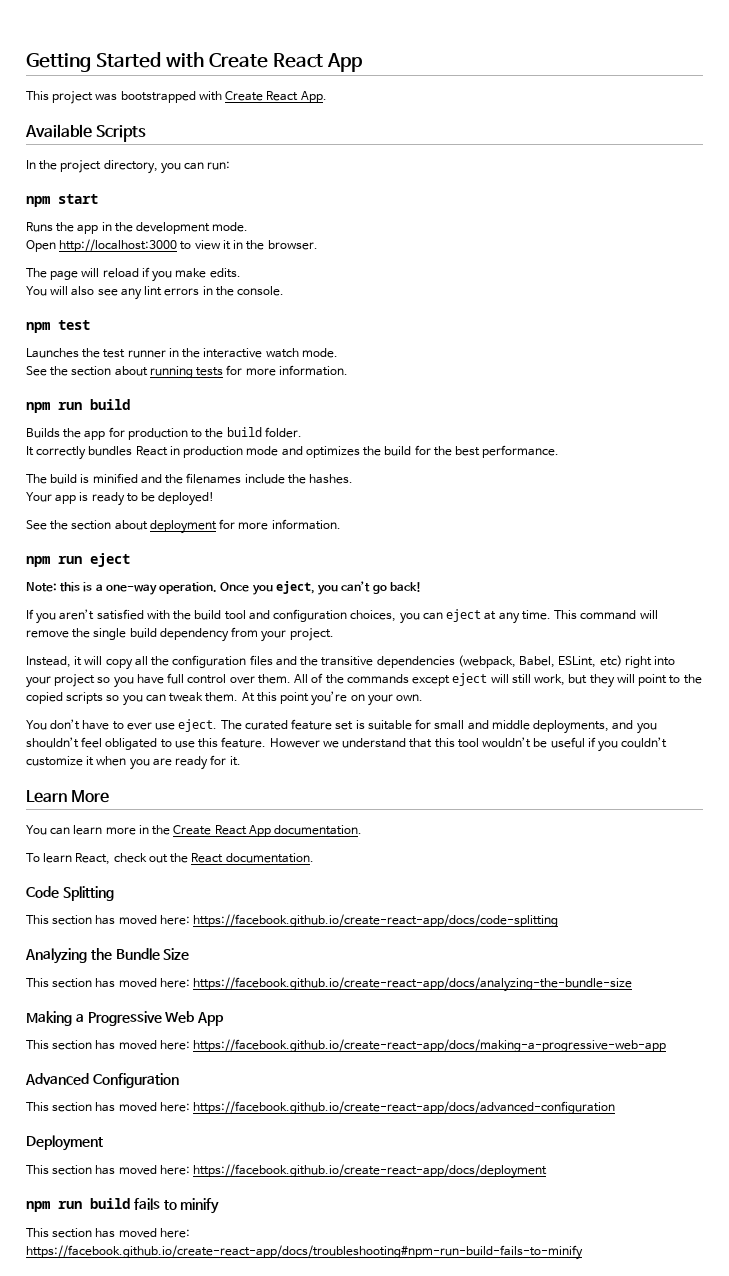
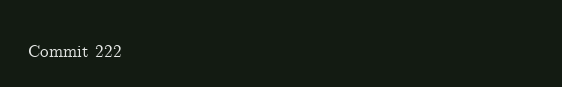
[26,52,362,72] [26,91,327,104] [25,124,147,142] [26,160,231,174] [26,194,98,207] [26,222,249,234] [26,239,318,252] [26,267,241,282] [26,286,285,300] [26,320,90,333] [26,348,338,358] [26,365,348,378] [26,399,130,413] [26,427,302,440] [26,445,560,460] [26,473,354,484] [26,492,215,506] [26,519,341,534] [26,553,130,567] [26,581,421,595] [26,609,658,624] [26,627,334,642] [26,655,676,670] [26,673,702,688] [26,691,424,706] [26,719,657,734] [26,737,668,752] [26,755,241,770] [26,790,110,803] [26,825,363,837] [26,853,314,865] [26,886,114,901] [26,914,559,927] [25,948,190,964] [26,977,633,992] [26,1011,225,1026] [26,1039,667,1052] [25,1073,179,1088] [26,1101,616,1114] [26,1135,103,1151] [26,1164,548,1179] [26,1198,220,1214] [26,1228,190,1238] [26,1245,583,1260] Getting Started with Create React App // This project was bootstrapped with Create React App. // Available Scripts // In the project directory, you can run: // npm start // Runs the app in the development mode. // Open http://localhost:3000 to view it in the browser. // The page will reload if you make edits. // You will also see any lint errors in the console. // npm test // Launches the test runner in the interactive watch mode. // See the section about running tests for more information. // npm run build // Builds the app for production to the build folder. // It correctly bundles React in production mode and optimizes the build for the best performance. // The build is minified and the filenames include the hashes. // Your app is ready to be deployed! // See the section about deployment for more information. // npm run eject // Note: this is a one-way operation. Once you eject, you can’t go back! // If you aren’t satisfied with the build tool and configuration choices, you can eject at any time. This command will remove the single build dependency from your project. // Instead, it will copy all the configuration files and the transitive dependencies (webpack, Babel, ESLint, etc) right into your project so you have full control over them. All of the commands except eject will still work, but they will point to the copied scripts so you can tweak them. At this point you’re on your own. // You don’t have to ever use eject. The curated feature set is suitable for small and middle deployments, and you shouldn’t feel obligated to use this feature. However we understand that this tool wouldn’t be useful if you couldn’t customize it when you are ready for it. // Learn More // You can learn more in the Create React App documentation. // To learn React, check out the React documentation. // Code Splitting // This section has moved here: https://facebook.github.io/create-react-app/docs/code-splitting // Analyzing the Bundle Size // This section has moved here: https://facebook.github.io/create-react-app/docs/analyzing-the-bundle-size // Making a Progressive Web App // This section has moved here: https://facebook.github.io/create-react-app/docs/making-a-progressive-web-app // Advanced Configuration // This section has moved here: https://facebook.github.io/create-react-app/docs/advanced-configuration // Deployment // This section has moved here: https://facebook.github.io/create-react-app/docs/deployment // npm run build fails to minify // This section has moved here: https://facebook.github.io/create-react-app/docs/troubleshooting#npm-run-build-fails-to-minify -> [28,45,122,57] Commit 222

